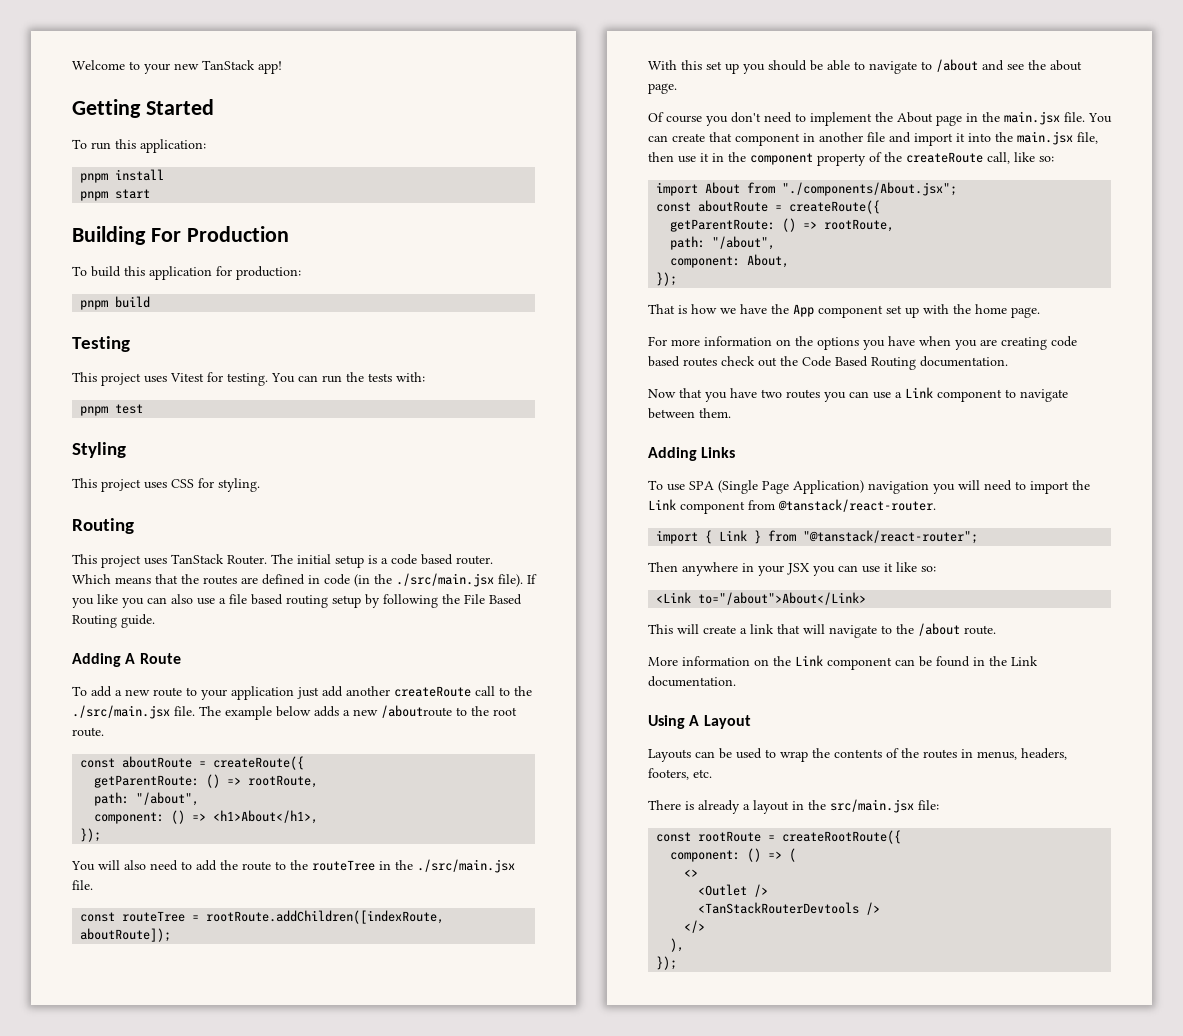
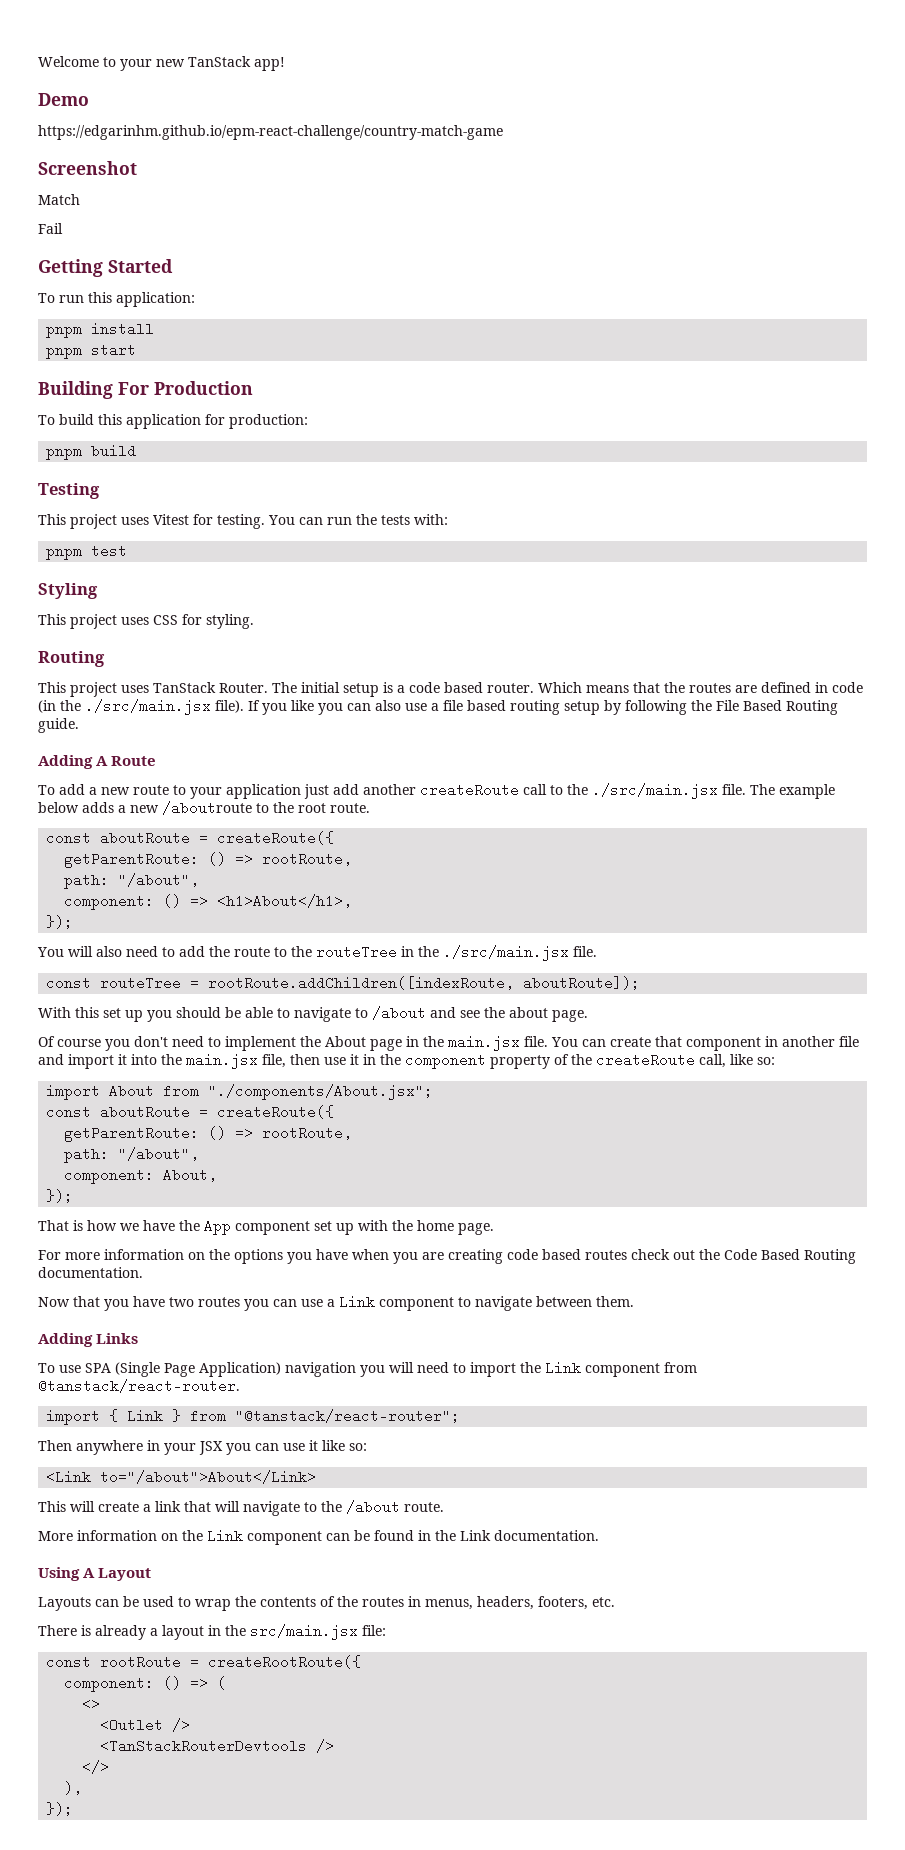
(282, 67) none -> [38,93,89,106] [38,125,503,140] [38,161,137,175] [38,194,80,205] [38,223,63,234] // Demo // https://edgarinhm.github.io/epm-react-challenge/country-match-game // Screenshot // Match // Fail

